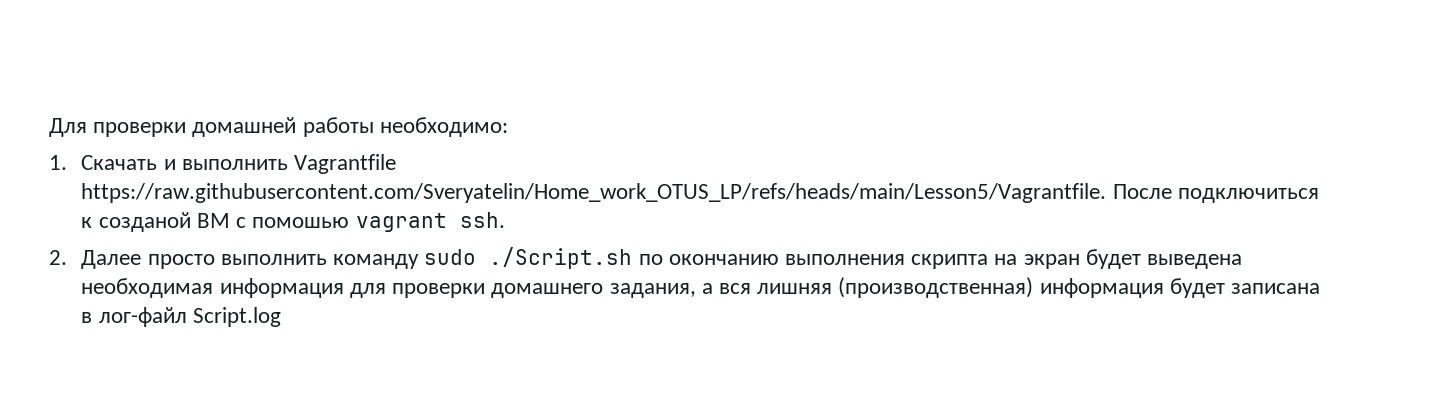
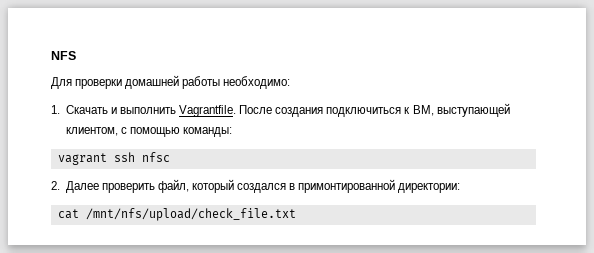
(49, 127) none -> [51,51,76,60] NFS //
[294,154,397,174] [81,183,1319,203] [81,212,505,232] [49,247,1243,269] [81,277,1321,298] [81,307,281,327] Vagrantfile https://raw.githubusercontent.com/Sveryatelin/Home_work_OTUS_LP/refs/heads/main/Lesson5/Vagrantfile. После подключиться к созданой ВМ с помошью vagrant ssh. // 2. Далее просто выполнить команду sudo ./Script.sh по окончанию выполнения скрипта на экран будет выведена необходимая информация для проверки домашнего задания, а вся лишняя (производственная) информация будет записана в лог-файл Script.log -> [179,103,510,117] [65,127,233,137] [57,152,170,165] [51,179,461,193] [57,208,296,221] Vagrantfile. После создания подключиться к ВМ, выступающей клиентом, с помощью команды: // vagrant ssh nfsc // 2. Далее проверить файл, который создался в примонтированной директории: // cat /mnt/nfs/upload/check_file.txt

